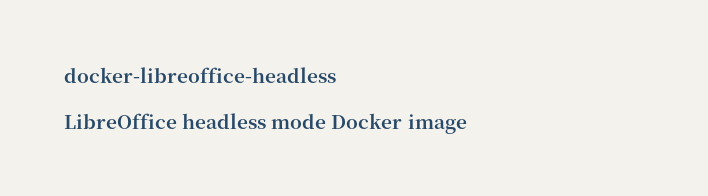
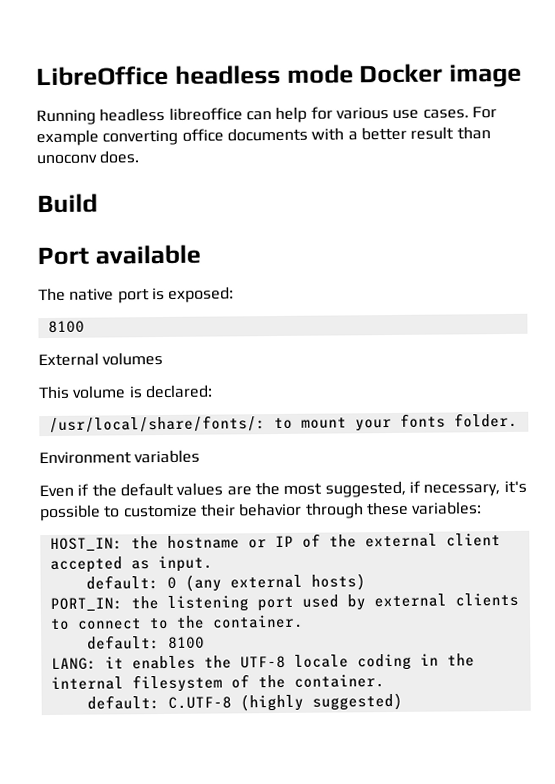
[64,67,336,83] docker-libreoffice-headless // -> (36, 76) none
(467, 124) none -> [36,106,497,126] [36,126,491,147] [36,150,140,165] [37,193,98,214] [37,244,201,266] [38,286,235,304] [47,320,85,334] [38,351,164,367] [38,384,213,400] [48,412,518,434] [39,449,201,465] [39,480,527,498] [39,501,483,522] [49,533,501,552] [49,555,213,573] [85,573,366,592] [49,592,519,612] [49,614,304,630] [86,635,205,650] [50,653,475,671] [50,674,385,693] [86,692,403,712] // Running headless libreoffice can help for various use cases. For example converting office documents with a better result than unoconv does. // Build // Port available // The native port is exposed: // 8100 // External volumes // This volume is declared: // /usr/local/share/fonts/: to mount your fonts folder. // Environment variables // Even if the default values are the most suggested, if necessary, it's possible to customize their behavior through these variables: // HOST_IN: the hostname or IP of the external client accepted as input. // default: 0 (any external hosts) // PORT_IN: the listening port used by external clients to connect to the container. // default: 8100 // LANG: it enables the UTF-8 locale coding in the internal filesystem of the container. // default: C.UTF-8 (highly suggested)

